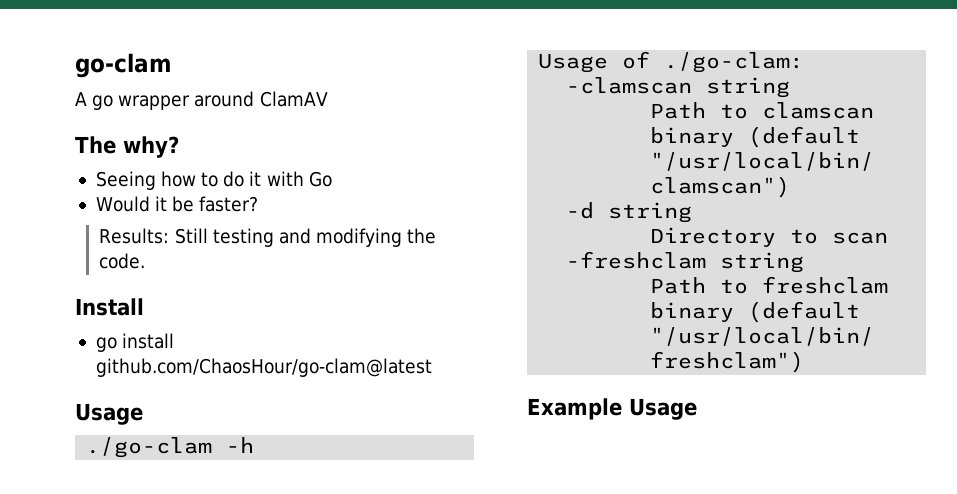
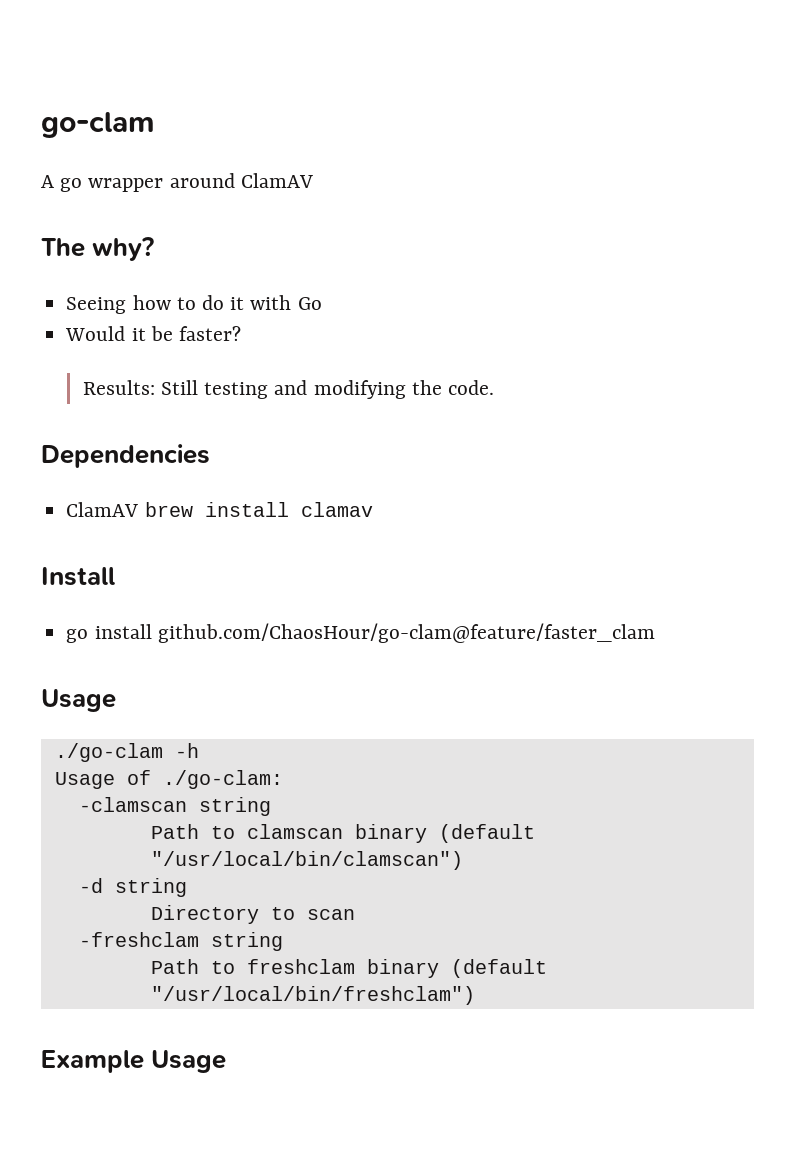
(146, 261) none -> [41,444,210,468] [66,502,373,517] // Dependencies // ClamAV brew install clamav
[95,358,432,377] github.com/ChaosHour/go-clam@latest -> [157,623,655,643] github.com/ChaosHour/go-clam@feature/faster_clam

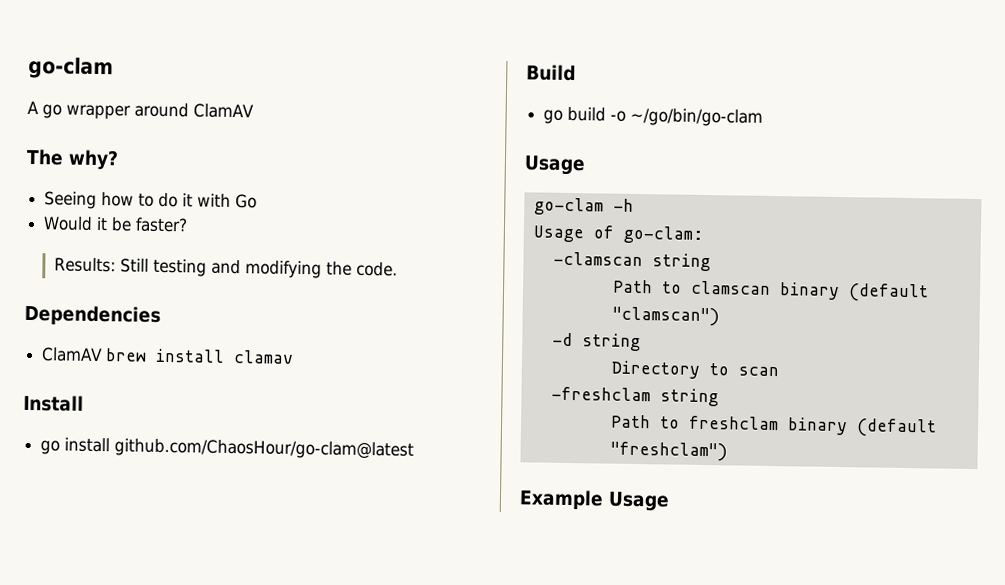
[157,623,655,643] github.com/ChaosHour/go-clam@feature/faster_clam -> [114,438,415,460] [526,64,576,82] [543,106,764,127] github.com/ChaosHour/go-clam@latest // Build // go build -o ~/go/bin/go-clam
[54,743,163,762] ./go-clam -> [533,197,604,216] go-clam
[162,770,283,789] ./go-clam: -> [622,225,703,244] go-clam:
[150,851,463,870] "/usr/local/bin/clamscan") -> [611,306,720,327] "clamscan")
[150,986,475,1005] "/usr/local/bin/freshclam") -> [609,441,728,462] "freshclam")

